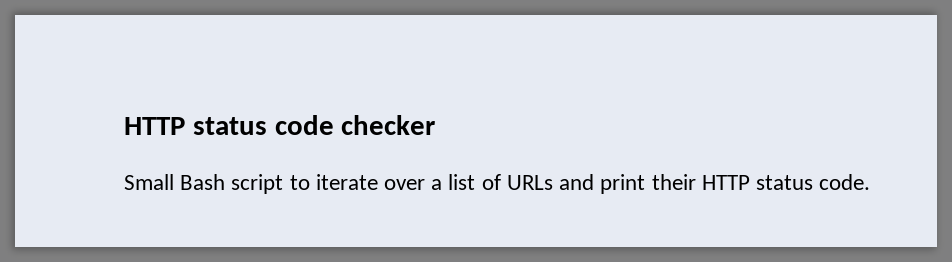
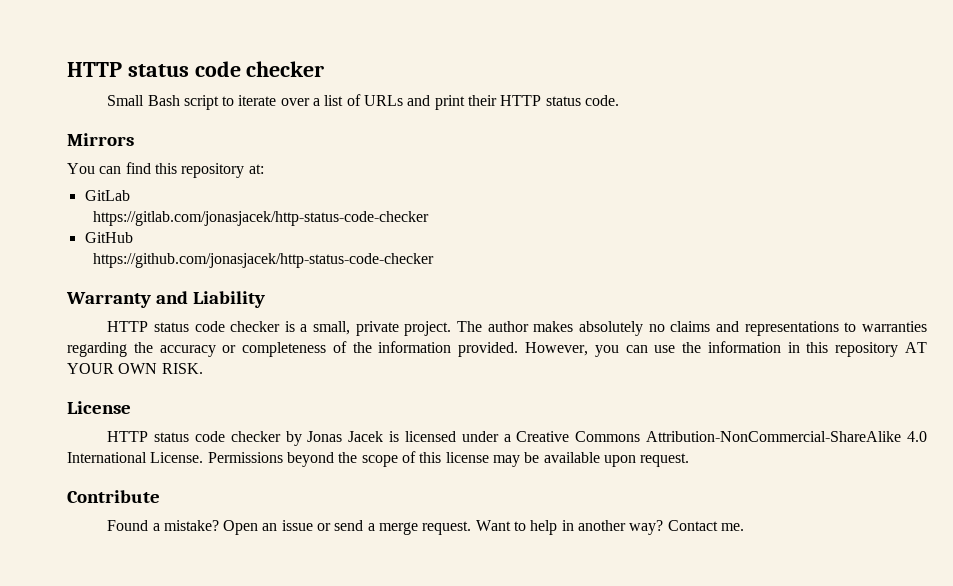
(871, 182) none -> [67,133,134,146] [67,162,264,178] [84,190,130,201] [93,211,430,226] [84,232,133,243] [93,253,435,268] [66,291,266,308] [107,321,928,336] [67,341,928,357] [67,363,203,374] [67,401,131,414] [107,431,927,446] [67,451,690,467] [67,490,160,503] [107,520,744,535] // Mirrors // You can find this repository at: // GitLab // https://gitlab.com/jonasjacek/http-status-code-checker // GitHub // https://github.com/jonasjacek/http-status-code-checker // Warranty and Liability // HTTP status code checker is a small, private project. The author makes absolutely no claims and representations to warranties regarding the accuracy or completeness of the information provided. However, you can use the information in this repository AT YOUR OWN RISK. // License // HTTP status code checker by Jonas Jacek is licensed under a Creative Commons Attribution-NonCommercial-ShareAlike 4.0 International License. Permissions beyond the scope of this license may be available upon request. // Contribute // Found a mistake? Open an issue or send a merge request. Want to help in another way? Contact me.

